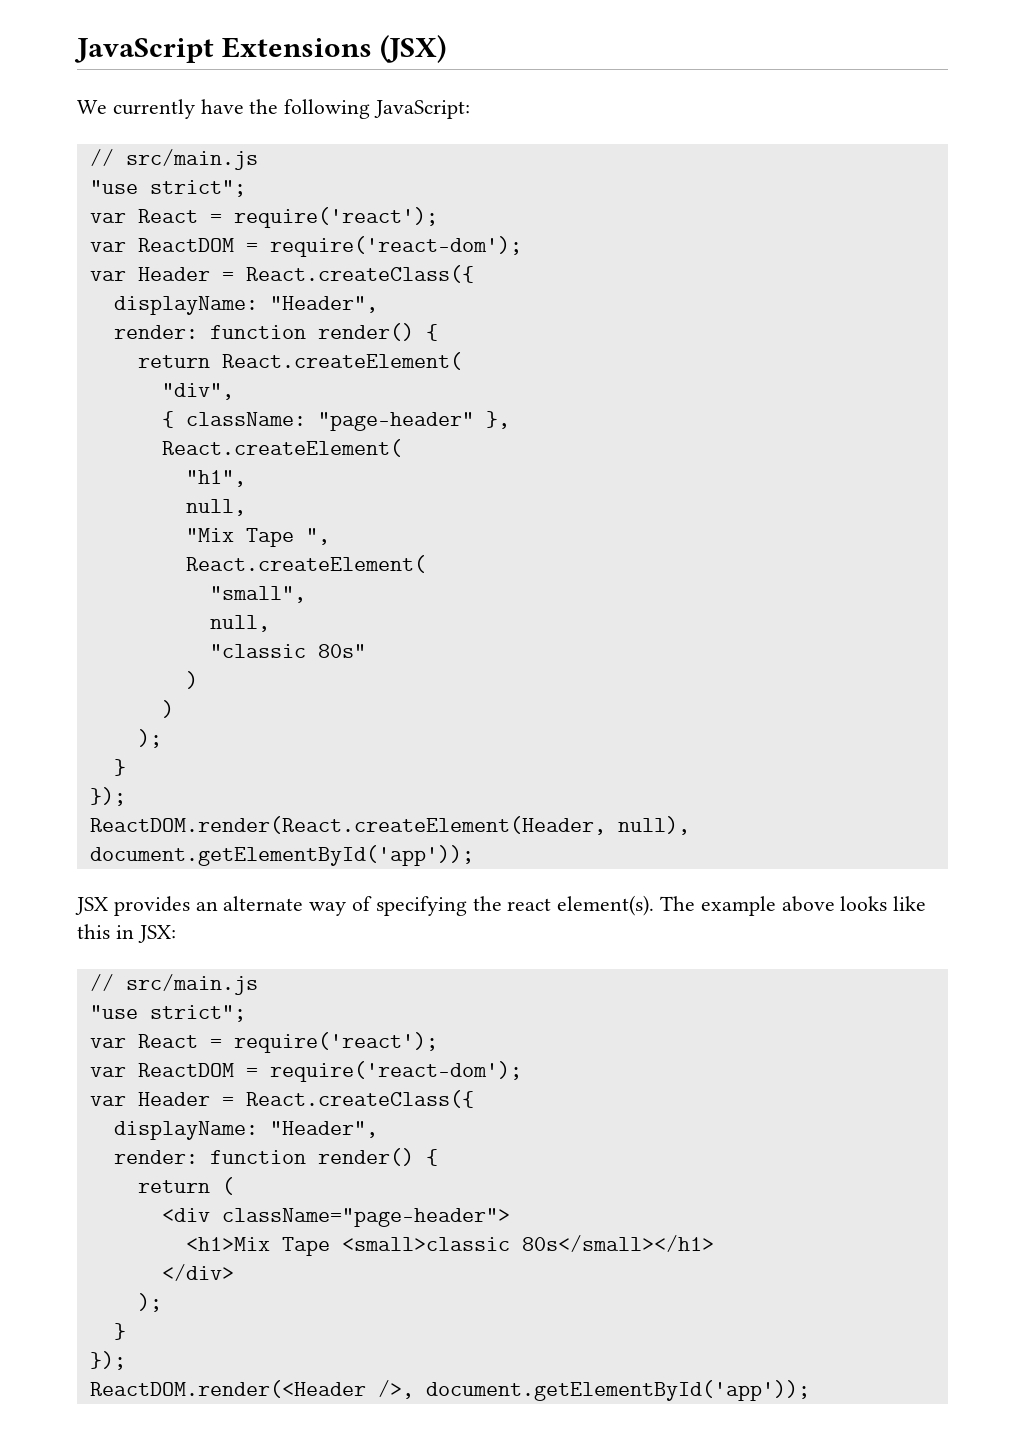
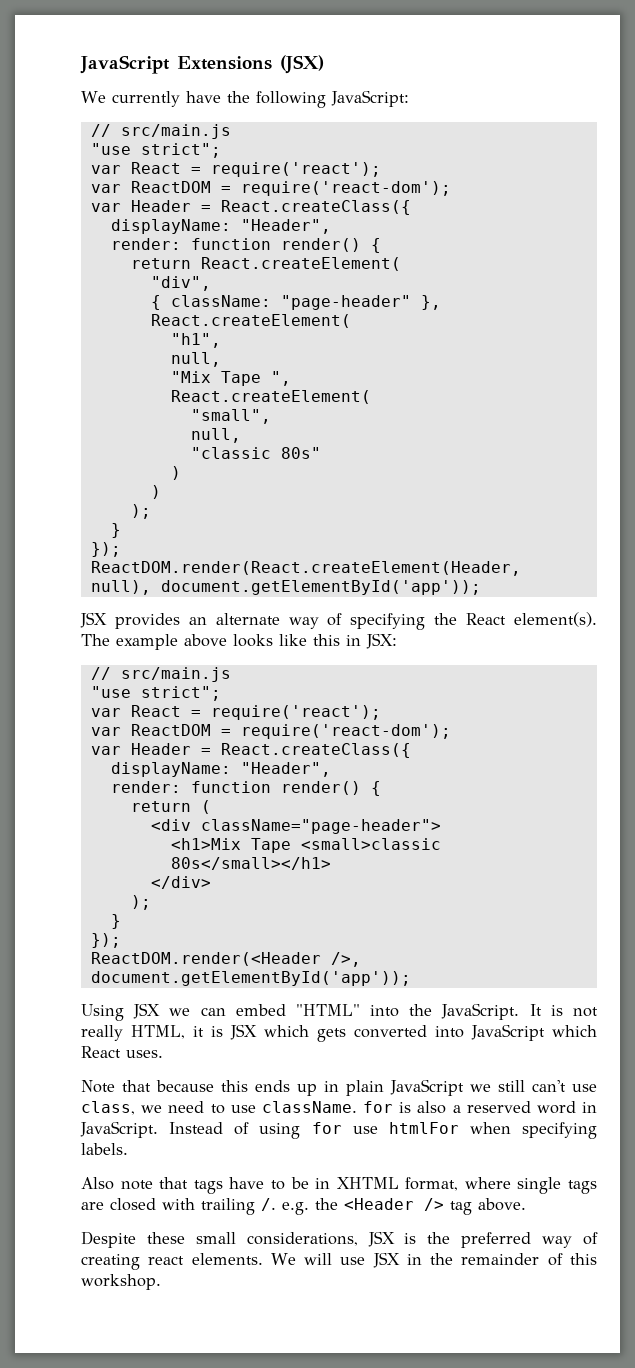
[507,898,552,911] react -> [466,613,507,625] React
(810, 1390) none -> [81,1003,598,1021] [81,1024,597,1042] [81,1046,163,1058] [81,1079,597,1096] [81,1101,598,1115] [80,1121,597,1139] [81,1143,128,1155] [81,1177,597,1194] [81,1198,526,1215] [81,1231,599,1248] [81,1252,598,1270] [81,1274,161,1290] // Using JSX we can embed "HTML" into the JavaScript. It is not really HTML, it is JSX which gets converted into JavaScript which React uses. // Note that because this ends up in plain JavaScript we still can't use class, we need to use className. for is also a reserved word in JavaScript. Instead of using for use htmlFor when specifying labels. // Also note that tags have to be in XHTML format, where single tags are closed with trailing /. e.g. the <Header /> tag above. // Despite these small considerations, JSX is the preferred way of creating react elements. We will use JSX in the remainder of this workshop.

